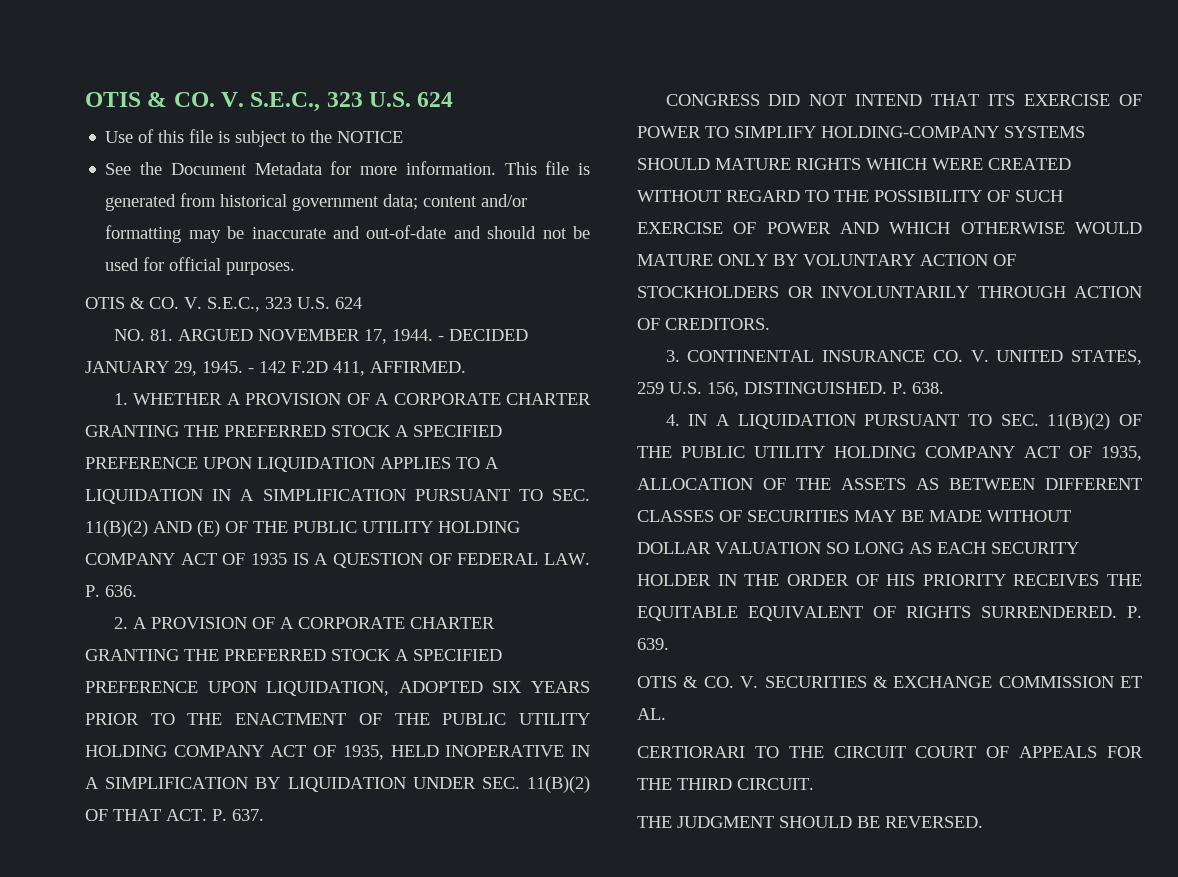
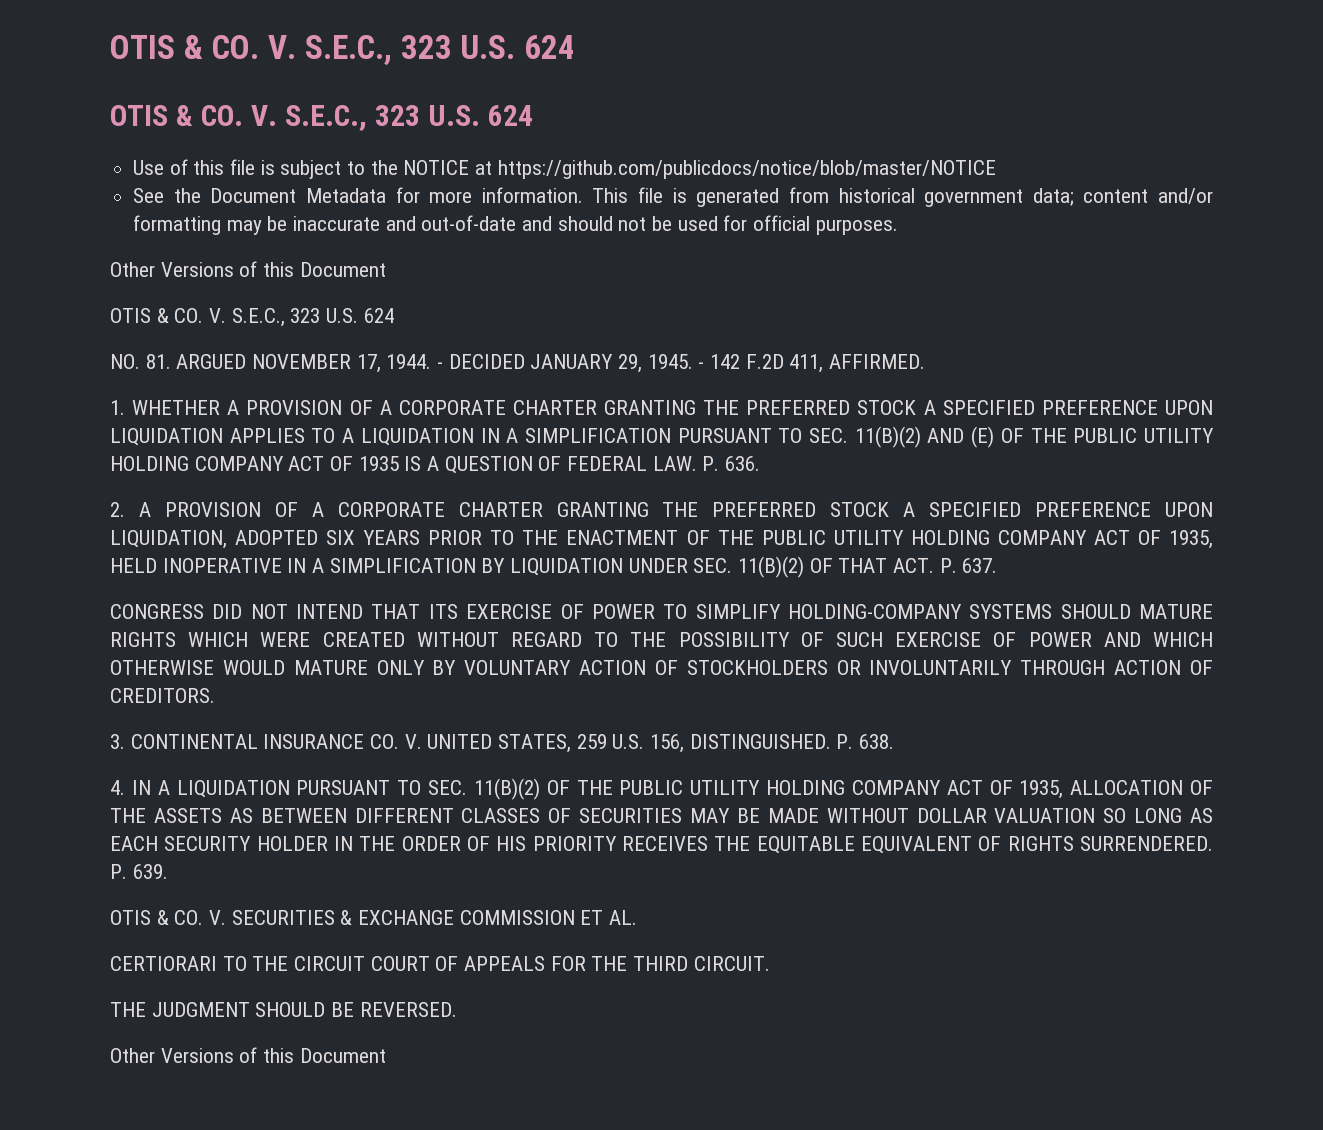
[85,92,454,112] OTIS & CO. V. S.E.C., 323 U.S. 624 -> [110,35,576,66] [110,105,533,131] OTIS & CO. V. S.E.C., 323 U.S. 624 // OTIS & CO. V. S.E.C., 323 U.S. 624
(404, 137) none -> [475,160,996,179] at https://github.com/publicdocs/notice/blob/master/NOTICE
(296, 268) none -> [110,261,386,277] // Other Versions of this Document
(983, 822) none -> [110,1047,386,1063] // Other Versions of this Document

